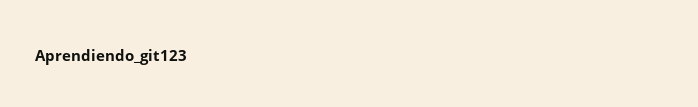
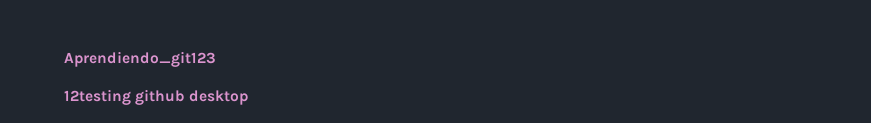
(187, 57) none -> [64,89,249,105] // 12testing github desktop

